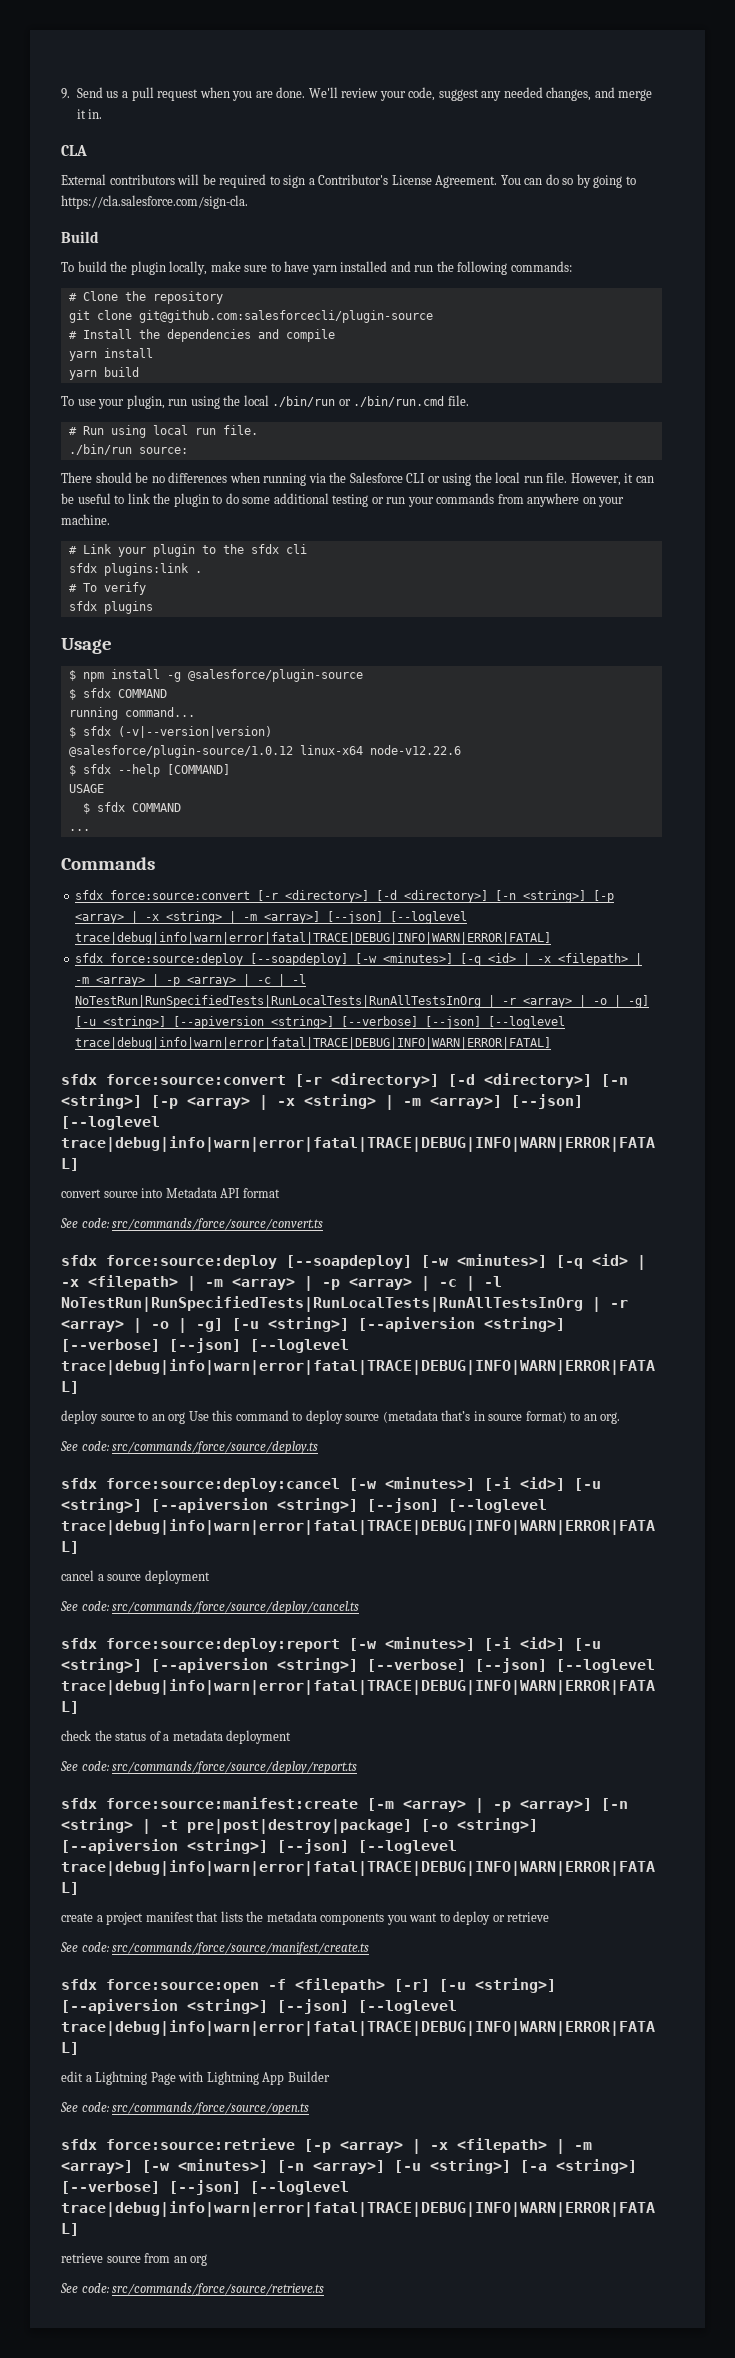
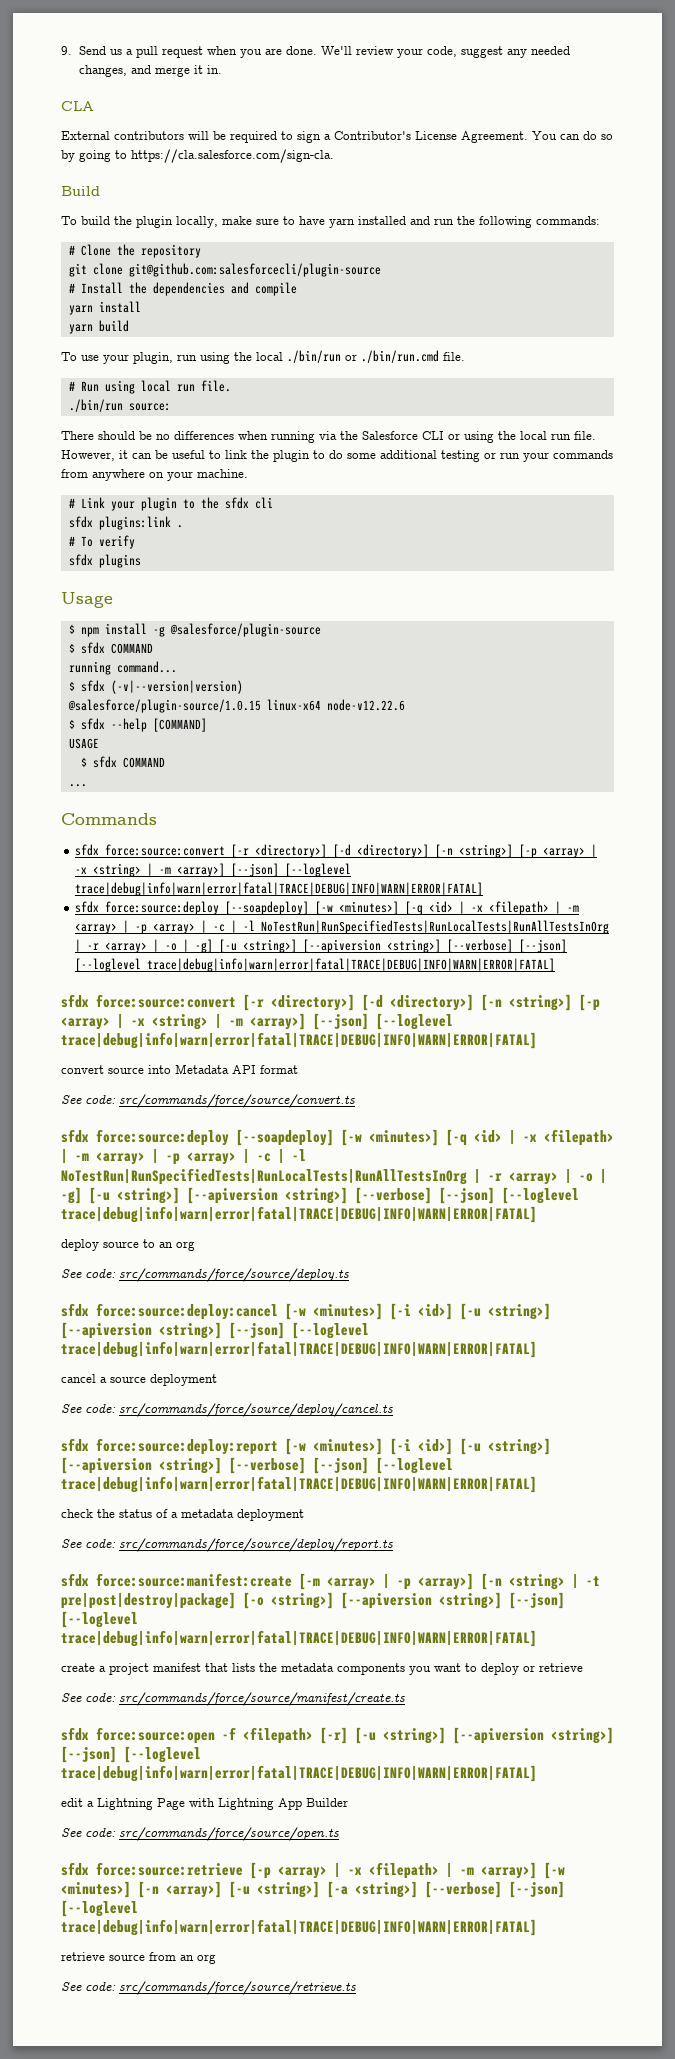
[68,745,293,758] @salesforce/plugin-source/1.0.12 -> [67,699,261,713] @salesforce/plugin-source/1.0.15
[188,1410,621,1424] Use this command to deploy source (metadata that’s in source format) to an org. -> (195, 1246) none

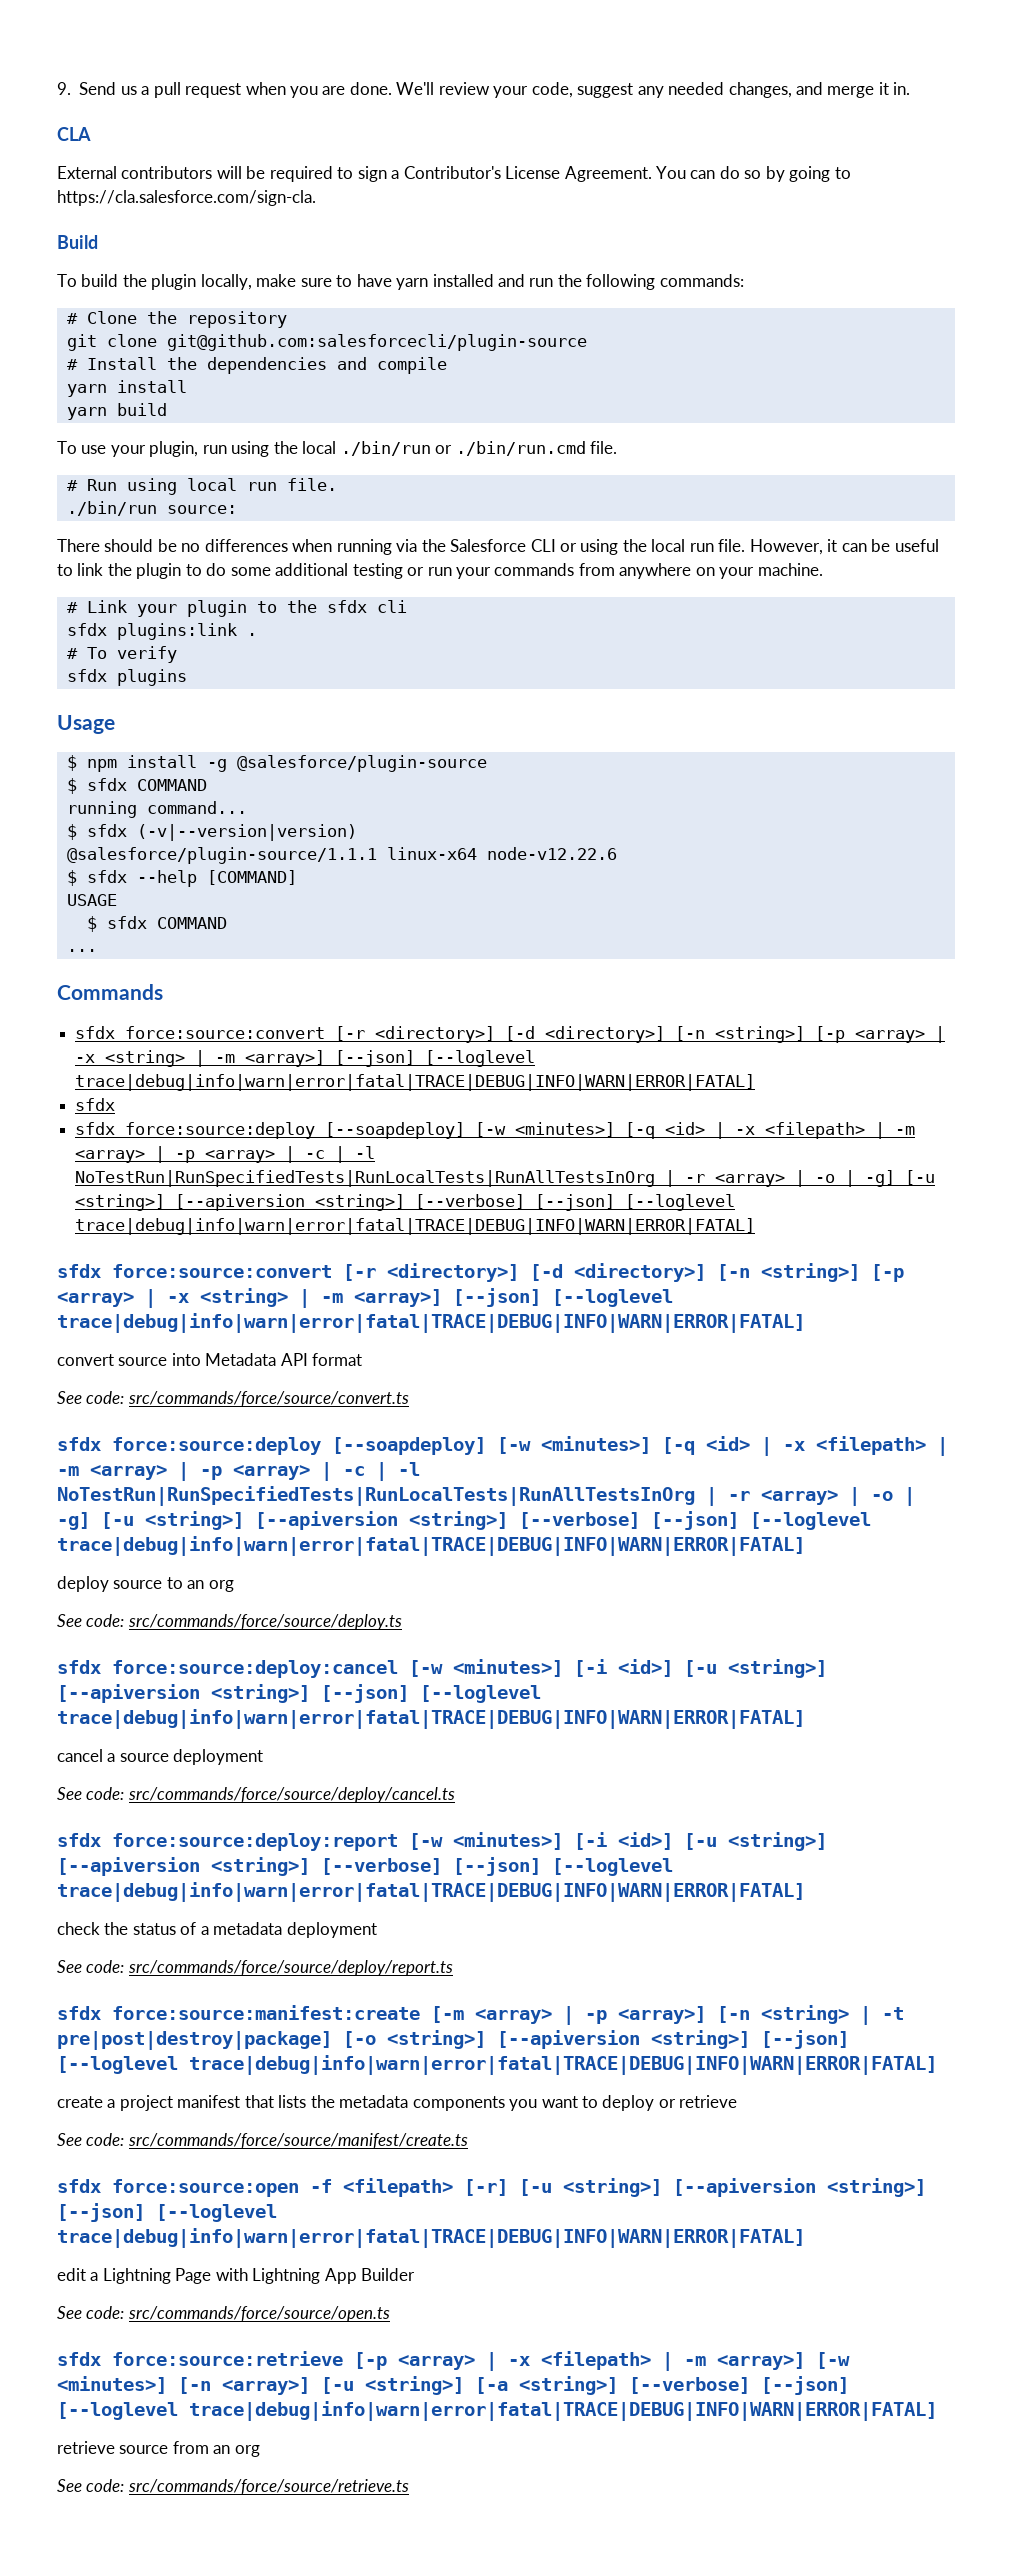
[67,699,261,713] @salesforce/plugin-source/1.0.15 -> [66,847,377,864] @salesforce/plugin-source/1.1.1
(100, 907) none -> [75,1122,116,1135] // sfdx

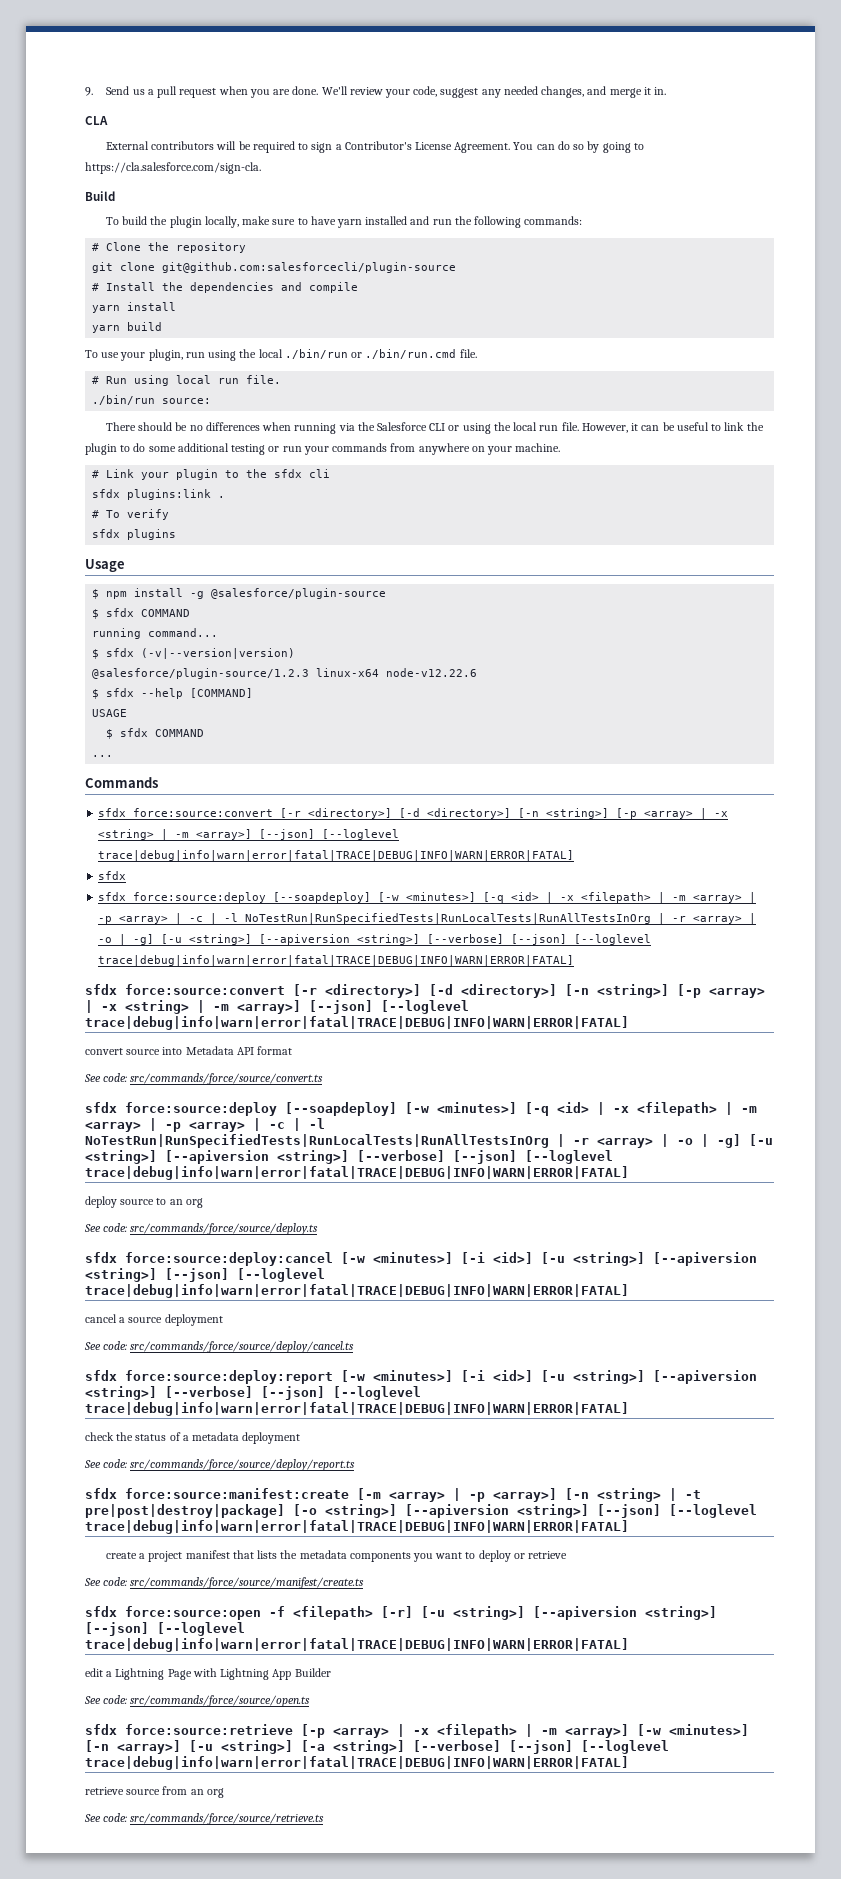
[66,847,377,864] @salesforce/plugin-source/1.1.1 -> [92,668,310,679] @salesforce/plugin-source/1.2.3

